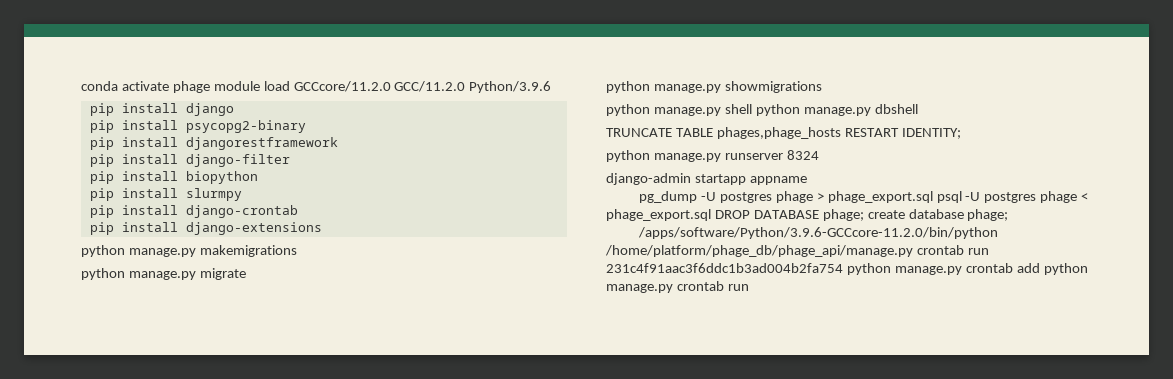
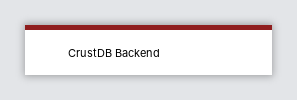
[81,81,552,93] [89,103,234,116] [89,120,306,133] [89,137,338,150] [89,154,290,167] [89,171,258,184] [89,188,242,201] [89,205,298,218] [89,222,322,235] [81,245,297,257] [81,268,246,280] [606,81,822,93] [606,104,918,116] [606,127,961,139] [606,150,819,162] [606,173,807,185] [639,191,1089,203] [606,209,1009,221] [638,227,999,239] [605,245,989,257] [606,263,1088,275] [606,281,749,293] conda activate phage module load GCCcore/11.2.0 GCC/11.2.0 Python/3.9.6 // pip install django // pip install psycopg2-binary // pip install djangorestframework // pip install django-filter // pip install biopython // pip install slurmpy // pip install django-crontab // pip install django-extensions // python manage.py makemigrations // python manage.py migrate // python manage.py showmigrations // python manage.py shell python manage.py dbshell // TRUNCATE TABLE phages,phage_hosts RESTART IDENTITY; // python manage.py runserver 8324 // django-admin startapp appname // pg_dump -U postgres phage > phage_export.sql psql -U postgres phage < phage_export.sql DROP DATABASE phage; create database phage; // /apps/software/Python/3.9.6-GCCcore-11.2.0/bin/python /home/platform/phage_db/phage_api/manage.py crontab run 231c4f91aac3f6ddc1b3ad004b2fa754 python manage.py crontab add python manage.py crontab run -> [68,48,160,57] CrustDB Backend

